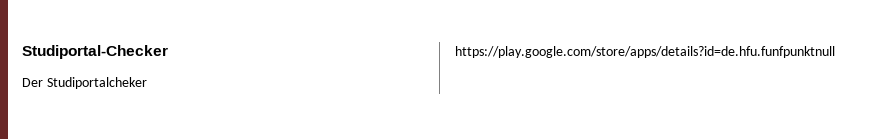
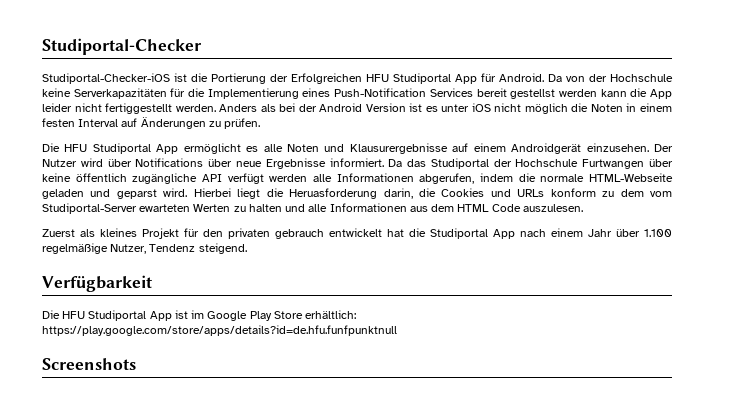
[22,77,147,89] Der Studiportalcheker -> [42,73,673,84] [42,88,672,99] [42,103,672,114] [42,117,261,129] [42,143,673,154] [42,158,673,169] [42,173,674,184] [42,188,672,199] [42,203,583,214] [42,228,672,239] [42,243,247,254] [42,275,152,292] [42,310,357,321] Studiportal-Checker-iOS ist die Portierung der Erfolgreichen HFU Studiportal App für Android. Da von der Hochschule keine Serverkapazitäten für die Implementierung eines Push-Notification Services bereit gestellst werden kann die App leider nicht fertiggestellt werden. Anders als bei der Android Version ist es unter iOS nicht möglich die Noten in einem festen Interval auf Änderungen zu prüfen. // Die HFU Studiportal App ermöglicht es alle Noten und Klausurergebnisse auf einem Androidgerät einzusehen. Der Nutzer wird über Notifications über neue Ergebnisse informiert. Da das Studiportal der Hochschule Furtwangen über keine öffentlich zugängliche API verfügt werden alle Informationen abgerufen, indem die normale HTML-Webseite geladen und geparst wird. Hierbei liegt die Heruasforderung darin, die Cookies und URLs konform zu dem vom Studiportal-Server ewarteten Werten zu halten und alle Informationen aus dem HTML Code auszulesen. // Zuerst als kleines Projekt für den privaten gebrauch entwickelt hat die Studiportal App nach einem Jahr über 1.100 regelmäßige Nutzer, Tendenz steigend. // Verfügbarkeit // Die HFU Studiportal App ist im Google Play Store erhältlich:
(835, 52) none -> [42,358,136,370] // Screenshots

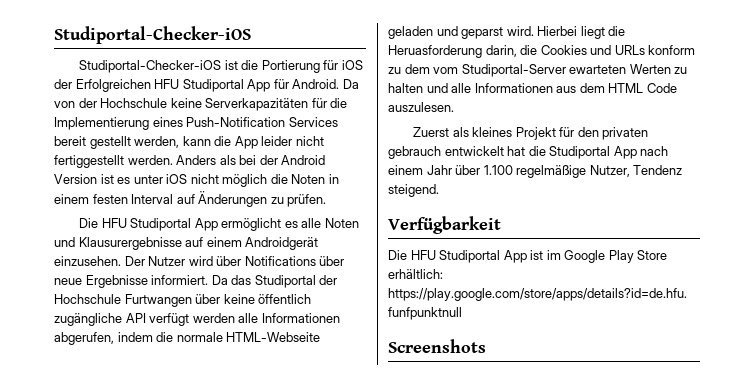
[42,38,202,55] Studiportal-Checker -> [54,26,251,44] Studiportal-Checker-iOS
(266, 78) none -> [323,60,363,70] für iOS
[510,89,597,99] gestellst werden -> [89,136,180,149] gestellt werden,

